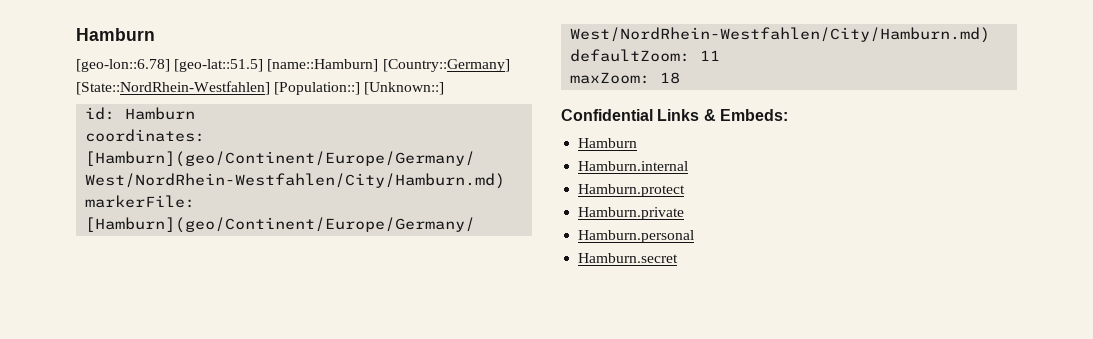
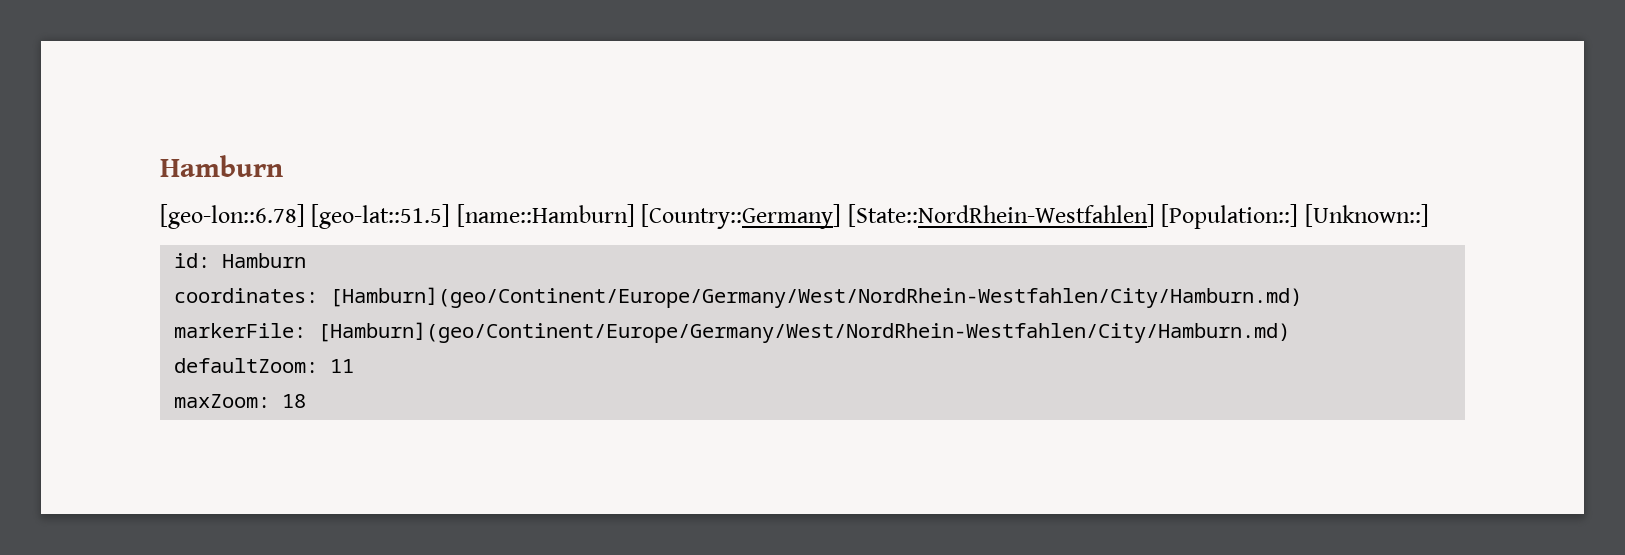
[561,109,788,121] [578,138,638,148] [578,161,689,171] [578,184,686,197] [578,207,685,220] [578,230,695,243] [578,253,679,263] // Confidential Links & Embeds: // Hamburn // Hamburn.internal // Hamburn.protect // Hamburn.private // Hamburn.personal // Hamburn.secret -> (307, 401) none

